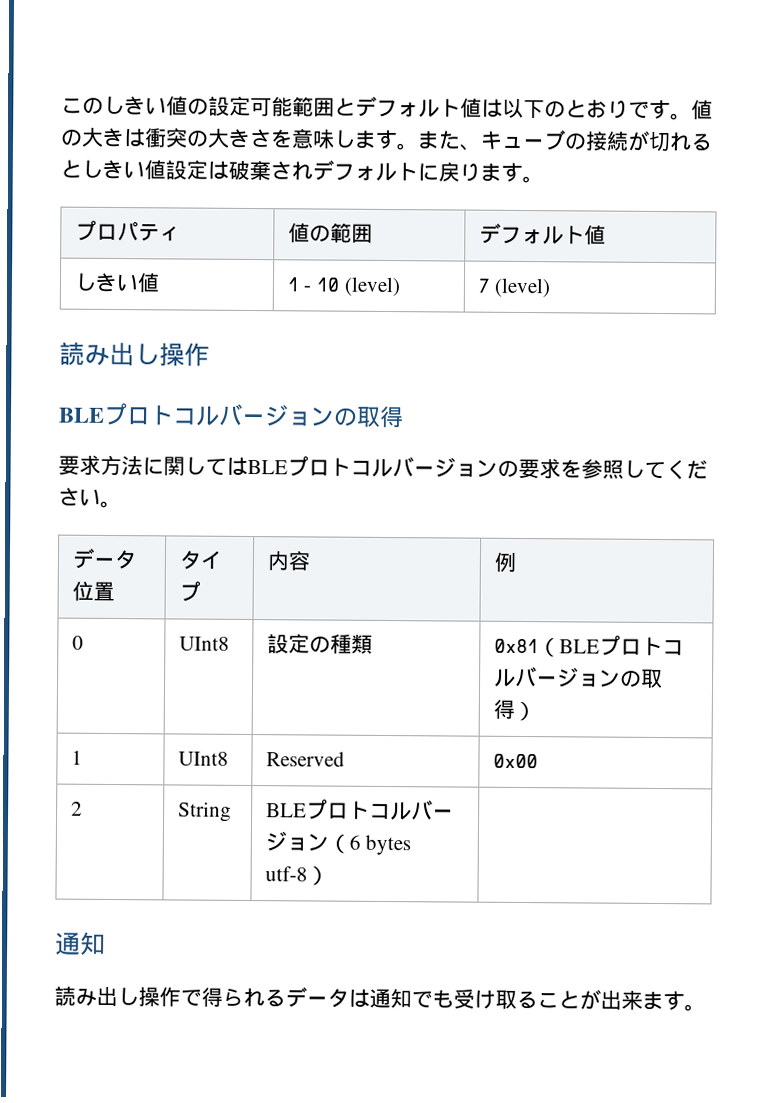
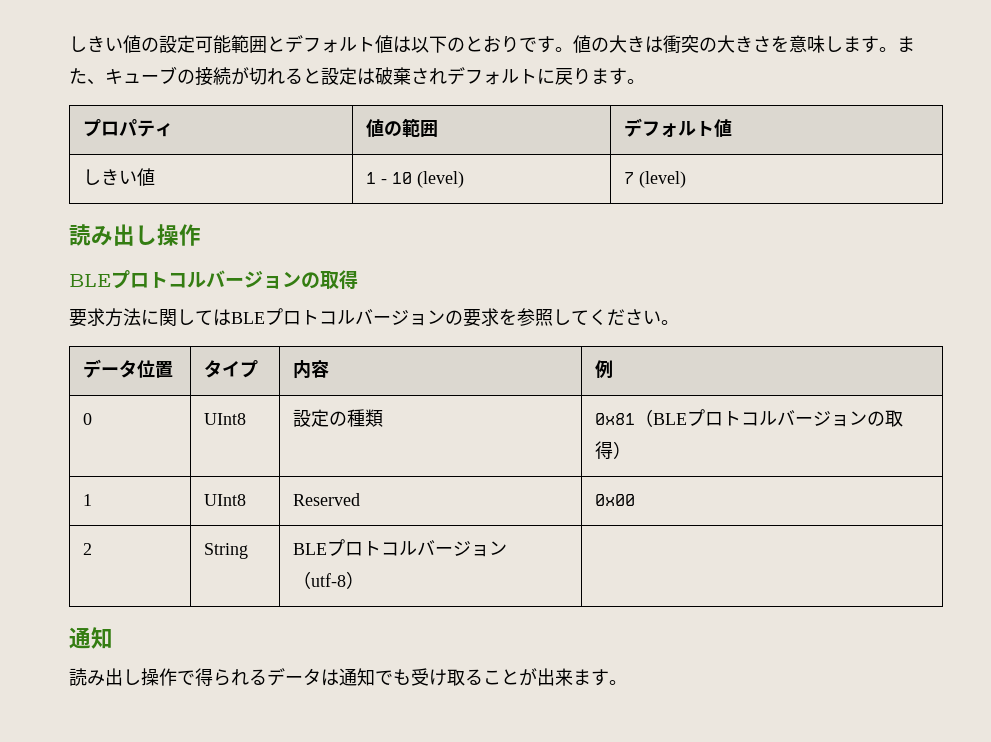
[61,97,104,114] この -> (69, 44) none
[81,159,166,180] しきい値 -> (321, 76) none
[348,834,412,856] 6 bytes -> (311, 580) none

